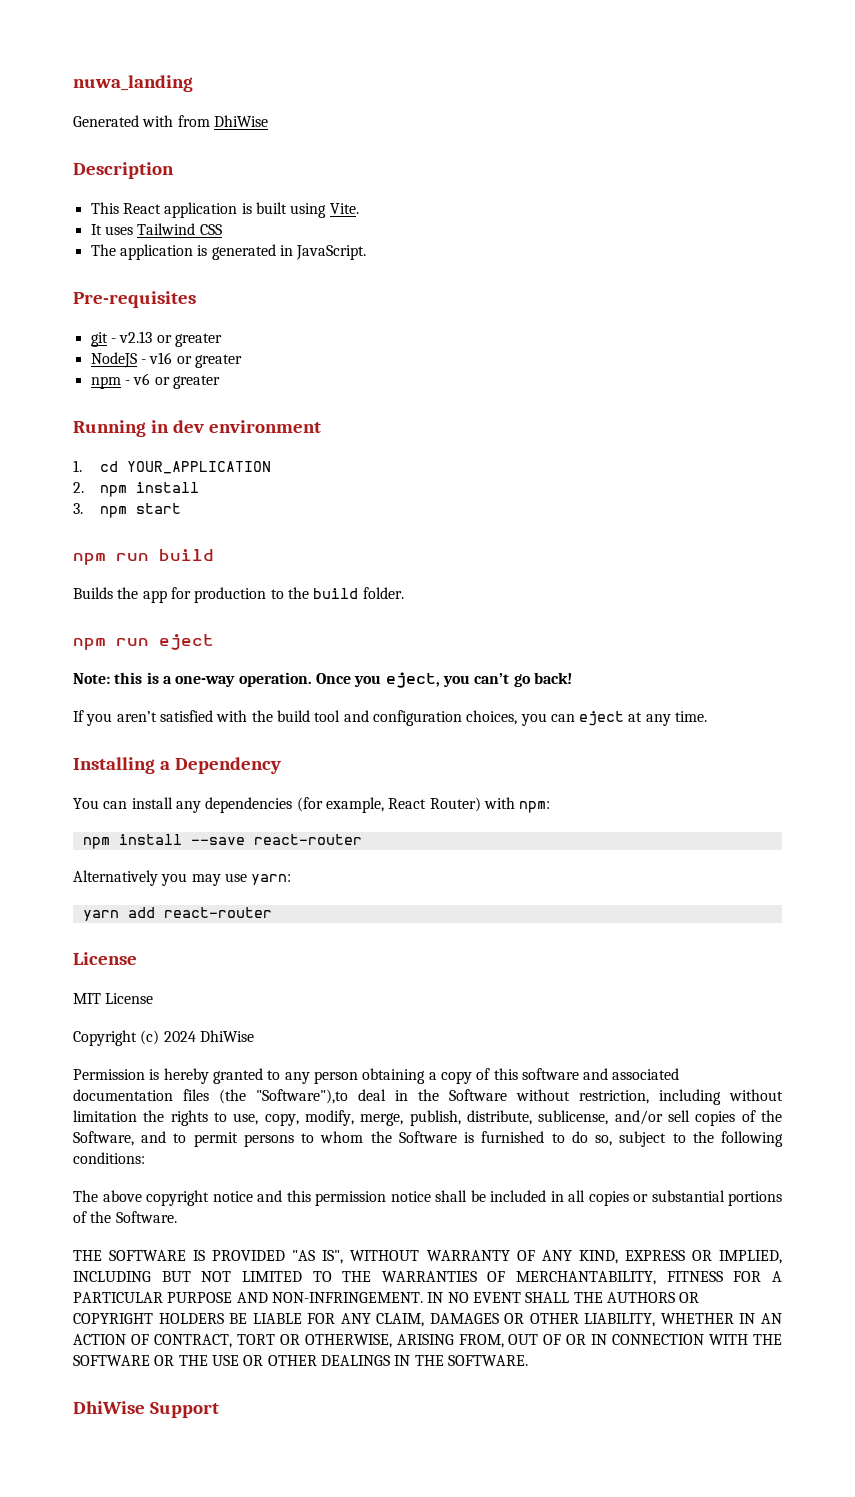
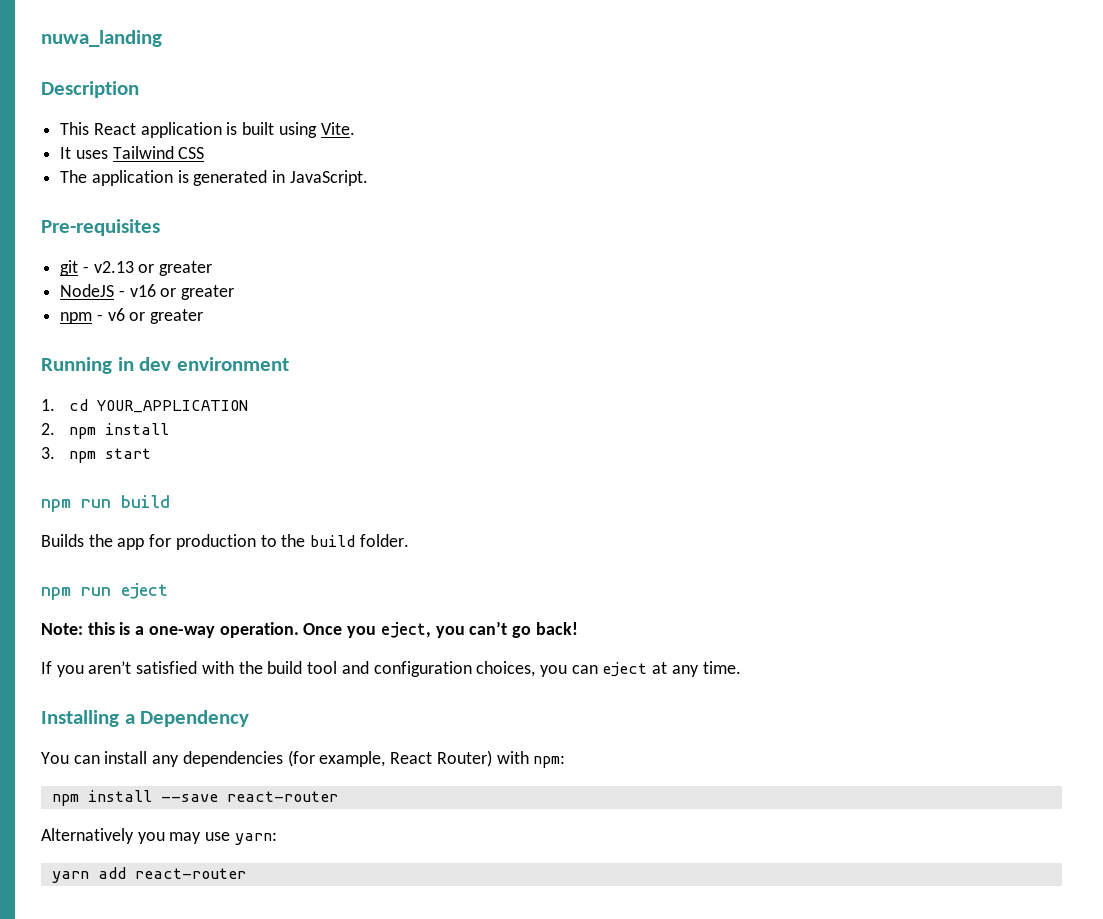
[73,115,268,127] // Generated with from DhiWise -> (162, 38) none
[73,952,137,965] [73,993,154,1004] [73,1030,254,1046] [73,1068,680,1084] [73,1089,783,1105] [73,1110,783,1126] [73,1131,784,1147] [73,1152,145,1164] [73,1190,782,1206] [73,1211,177,1223] [73,1250,783,1264] [73,1271,782,1285] [73,1292,700,1303] [73,1313,783,1327] [73,1334,783,1348] [73,1355,528,1366] [73,1401,219,1418] // License // MIT License // Copyright (c) 2024 DhiWise // Permission is hereby granted to any person obtaining a copy of this software and associated documentation files (the "Software"),to deal in the Software without restriction, including without limitation the rights to use, copy, modify, merge, publish, distribute, sublicense, and/or sell copies of the Software, and to permit persons to whom the Software is furnished to do so, subject to the following conditions: // The above copyright notice and this permission notice shall be included in all copies or substantial portions of the Software. // THE SOFTWARE IS PROVIDED "AS IS", WITHOUT WARRANTY OF ANY KIND, EXPRESS OR IMPLIED, INCLUDING BUT NOT LIMITED TO THE WARRANTIES OF MERCHANTABILITY, FITNESS FOR A PARTICULAR PURPOSE AND NON-INFRINGEMENT. IN NO EVENT SHALL THE AUTHORS OR COPYRIGHT HOLDERS BE LIABLE FOR ANY CLAIM, DAMAGES OR OTHER LIABILITY, WHETHER IN AN ACTION OF CONTRACT, TORT OR OTHERWISE, ARISING FROM, OUT OF OR IN CONNECTION WITH THE SOFTWARE OR THE USE OR OTHER DEALINGS IN THE SOFTWARE. // DhiWise Support -> (246, 873) none

